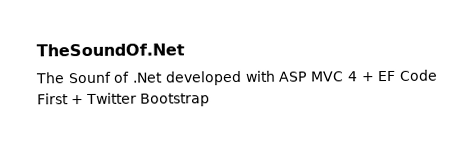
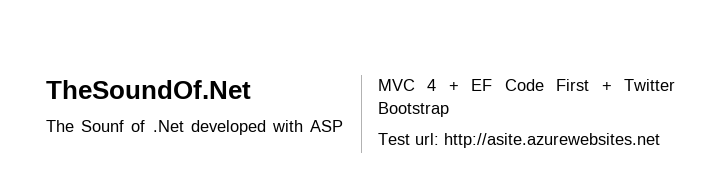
(210, 100) none -> [378,133,660,148] // Test url: http://asite.azurewebsites.net

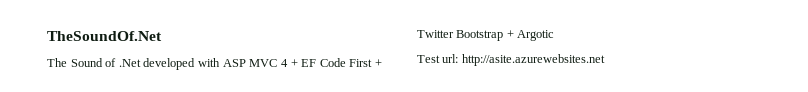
[81,120,125,132] Sounf -> [70,58,103,67] Sound
(449, 109) none -> [506,30,555,41] + Argotic

